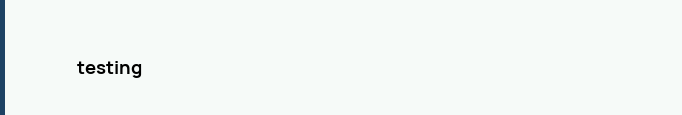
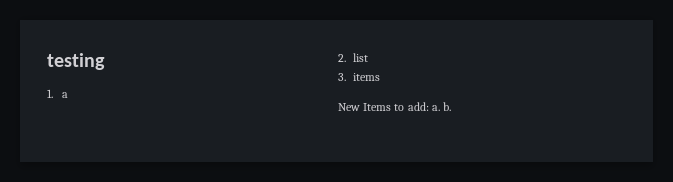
(142, 69) none -> [47,89,68,98] [338,53,368,62] [338,73,380,81] [338,102,452,111] // 1. a // 2. list // 3. items // New Items to add: a. b.

